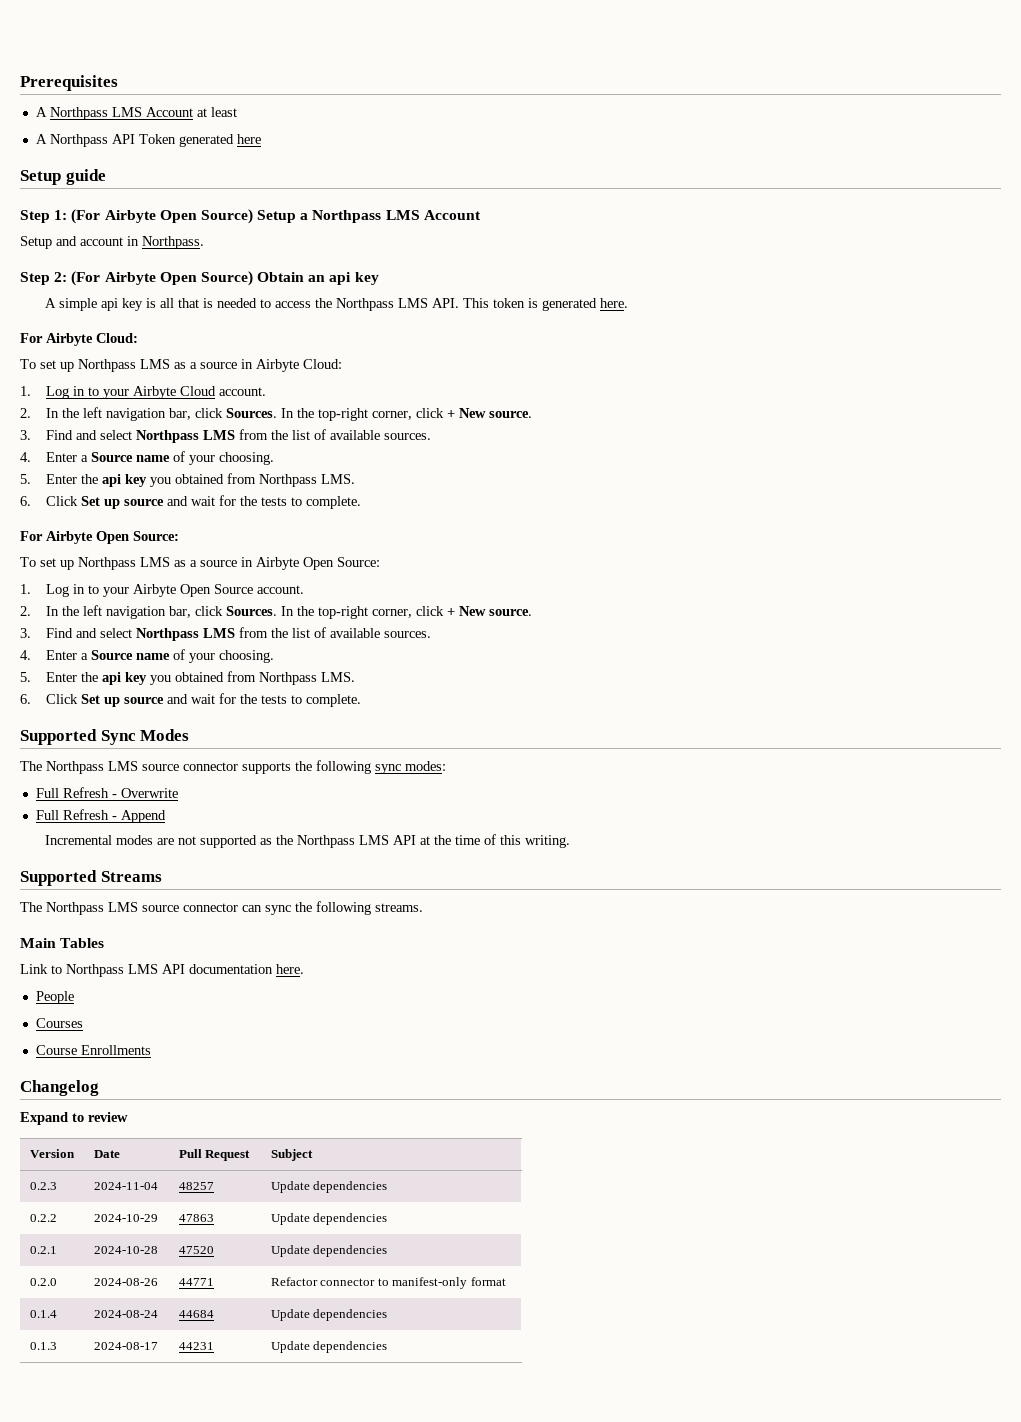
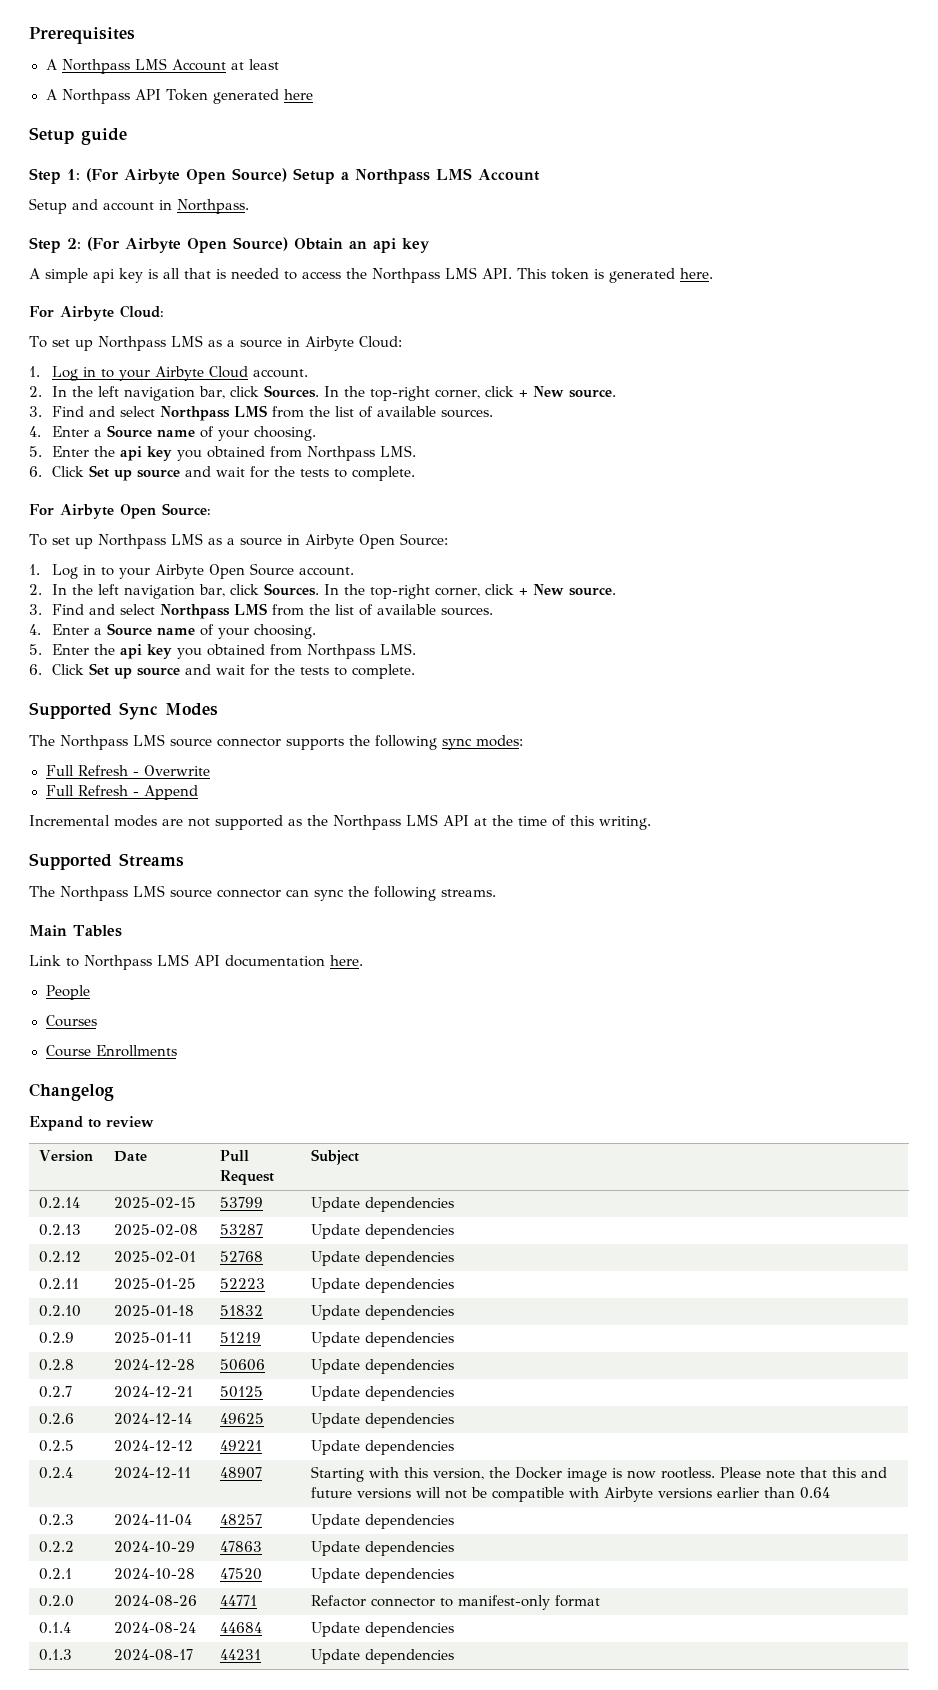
(313, 1155) none -> [39,1197,81,1209] [114,1197,197,1209] [220,1197,264,1208] [311,1197,455,1212] [39,1224,82,1236] [114,1224,199,1236] [220,1224,264,1235] [311,1224,455,1239] [39,1251,82,1263] [114,1251,197,1263] [220,1251,264,1262] [311,1251,455,1266] [39,1278,80,1290] [114,1278,197,1290] [220,1278,266,1289] [311,1278,455,1293] [39,1305,82,1317] [114,1305,195,1317] [220,1305,264,1316] [311,1305,455,1320] [39,1332,75,1344] [114,1332,193,1344] [220,1332,262,1343] [311,1332,455,1347] [39,1359,75,1371] [114,1359,196,1371] [220,1359,266,1371] [311,1359,455,1374] [39,1386,73,1398] [114,1386,194,1398] [220,1386,264,1398] [311,1386,455,1401] [39,1413,75,1425] [114,1413,193,1425] [220,1413,265,1424] [311,1413,455,1428] [39,1440,75,1452] [114,1440,194,1452] [220,1440,263,1451] [311,1440,455,1455] [39,1467,74,1479] [114,1467,192,1479] [220,1467,263,1479] [311,1466,888,1482] [311,1487,831,1502] // 0.2.14 | 2025-02-15 | 53799 | Update dependencies // 0.2.13 | 2025-02-08 | 53287 | Update dependencies // 0.2.12 | 2025-02-01 | 52768 | Update dependencies // 0.2.11 | 2025-01-25 | 52223 | Update dependencies // 0.2.10 | 2025-01-18 | 51832 | Update dependencies // 0.2.9 | 2025-01-11 | 51219 | Update dependencies // 0.2.8 | 2024-12-28 | 50606 | Update dependencies // 0.2.7 | 2024-12-21 | 50125 | Update dependencies // 0.2.6 | 2024-12-14 | 49625 | Update dependencies // 0.2.5 | 2024-12-12 | 49221 | Update dependencies // 0.2.4 | 2024-12-11 | 48907 | Starting with this version, the Docker image is now rootless. Please note that this and future versions will not be compatible with Airbyte versions earlier than 0.64

